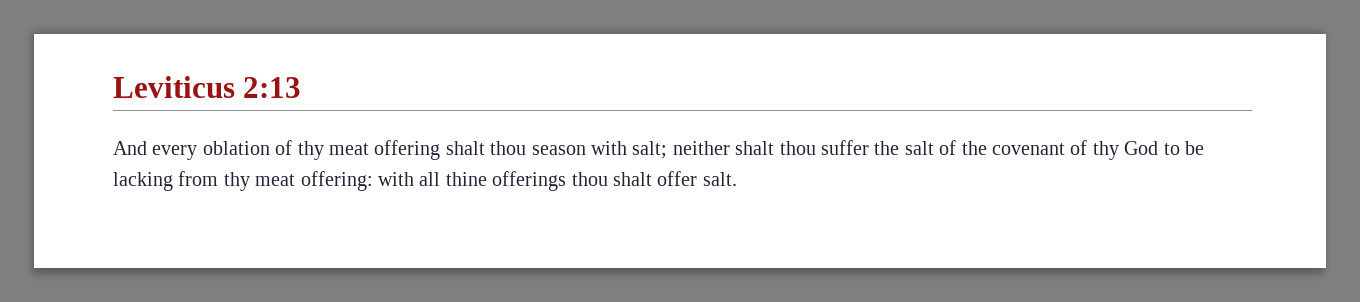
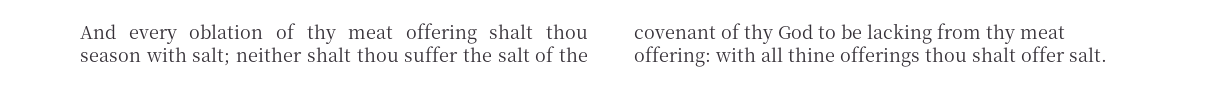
[113,76,302,98] Leviticus 2:13 // -> (80, 31) none

